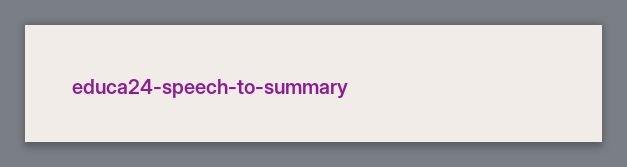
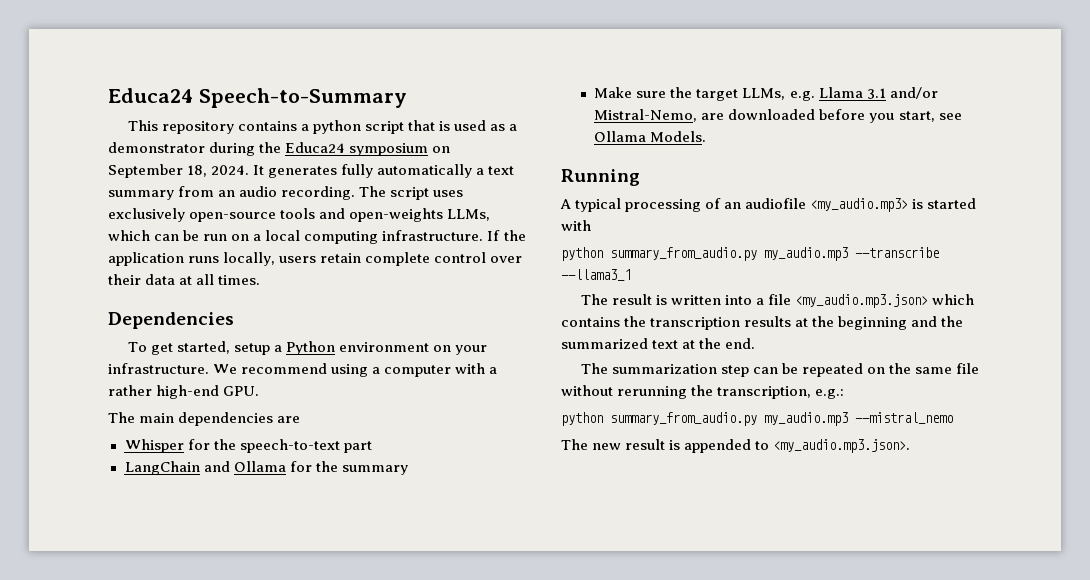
[72,79,348,99] educa24-speech-to-summary -> [108,88,407,108] [127,120,518,134] [108,142,451,156] [108,164,515,178] [108,186,464,200] [108,208,491,222] [108,230,526,244] [108,252,523,266] [108,274,261,285] [108,312,234,329] [127,341,488,355] [108,363,498,377] [108,385,260,399] [108,412,301,426] [124,439,372,453] [124,461,408,475] [594,87,938,101] [594,109,962,123] [594,131,707,142] [561,169,640,186] [560,198,977,212] [561,220,591,231] [561,247,939,261] [561,269,631,281] [580,294,975,308] [561,316,964,330] [561,338,756,349] [580,363,980,377] [561,385,845,399] [561,412,953,426] [561,439,911,453] Educa24 Speech-to-Summary // This repository contains a python script that is used as a demonstrator during the Educa24 symposium on September 18, 2024. It generates fully automatically a text summary from an audio recording. The script uses exclusively open-source tools and open-weights LLMs, which can be run on a local computing infrastructure. If the application runs locally, users retain complete control over their data at all times. // Dependencies // To get started, setup a Python environment on your infrastructure. We recommend using a computer with a rather high-end GPU. // The main dependencies are // Whisper for the speech-to-text part // LangChain and Ollama for the summary // Make sure the target LLMs, e.g. Llama 3.1 and/or Mistral-Nemo, are downloaded before you start, see Ollama Models. // Running // A typical processing of an audiofile <my_audio.mp3> is started with // python summary_from_audio.py my_audio.mp3 --transcribe --llama3_1 // The result is written into a file <my_audio.mp3.json> which contains the transcription results at the beginning and the summarized text at the end. // The summarization step can be repeated on the same file without rerunning the transcription, e.g.: // python summary_from_audio.py my_audio.mp3 --mistral_nemo // The new result is appended to <my_audio.mp3.json>.

